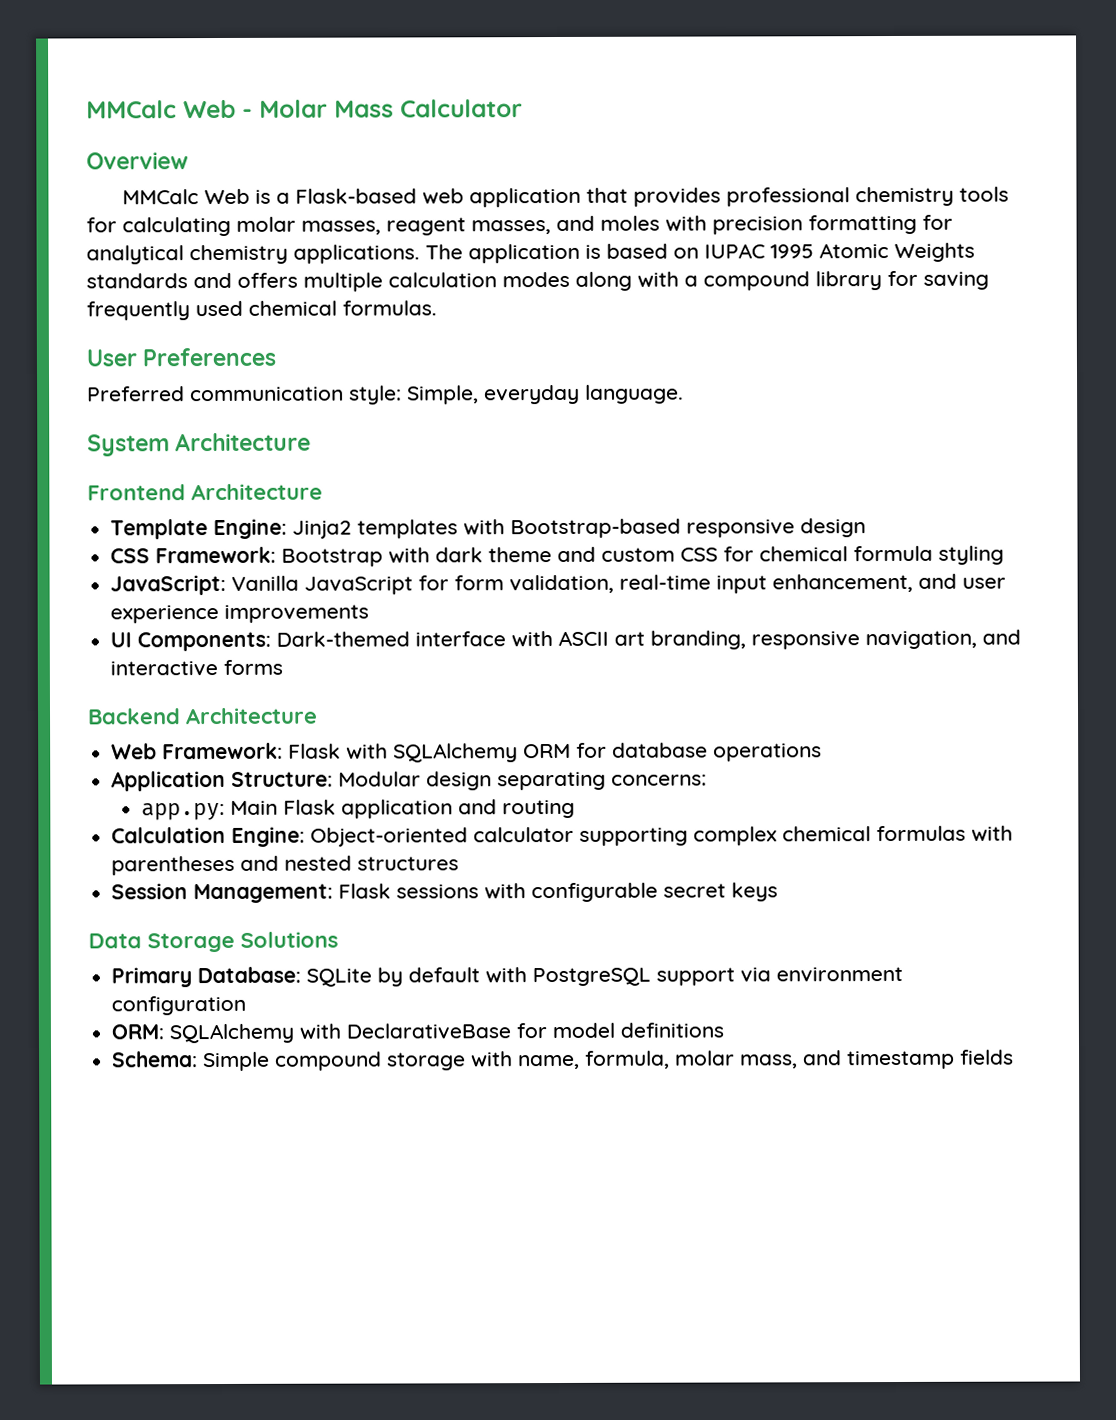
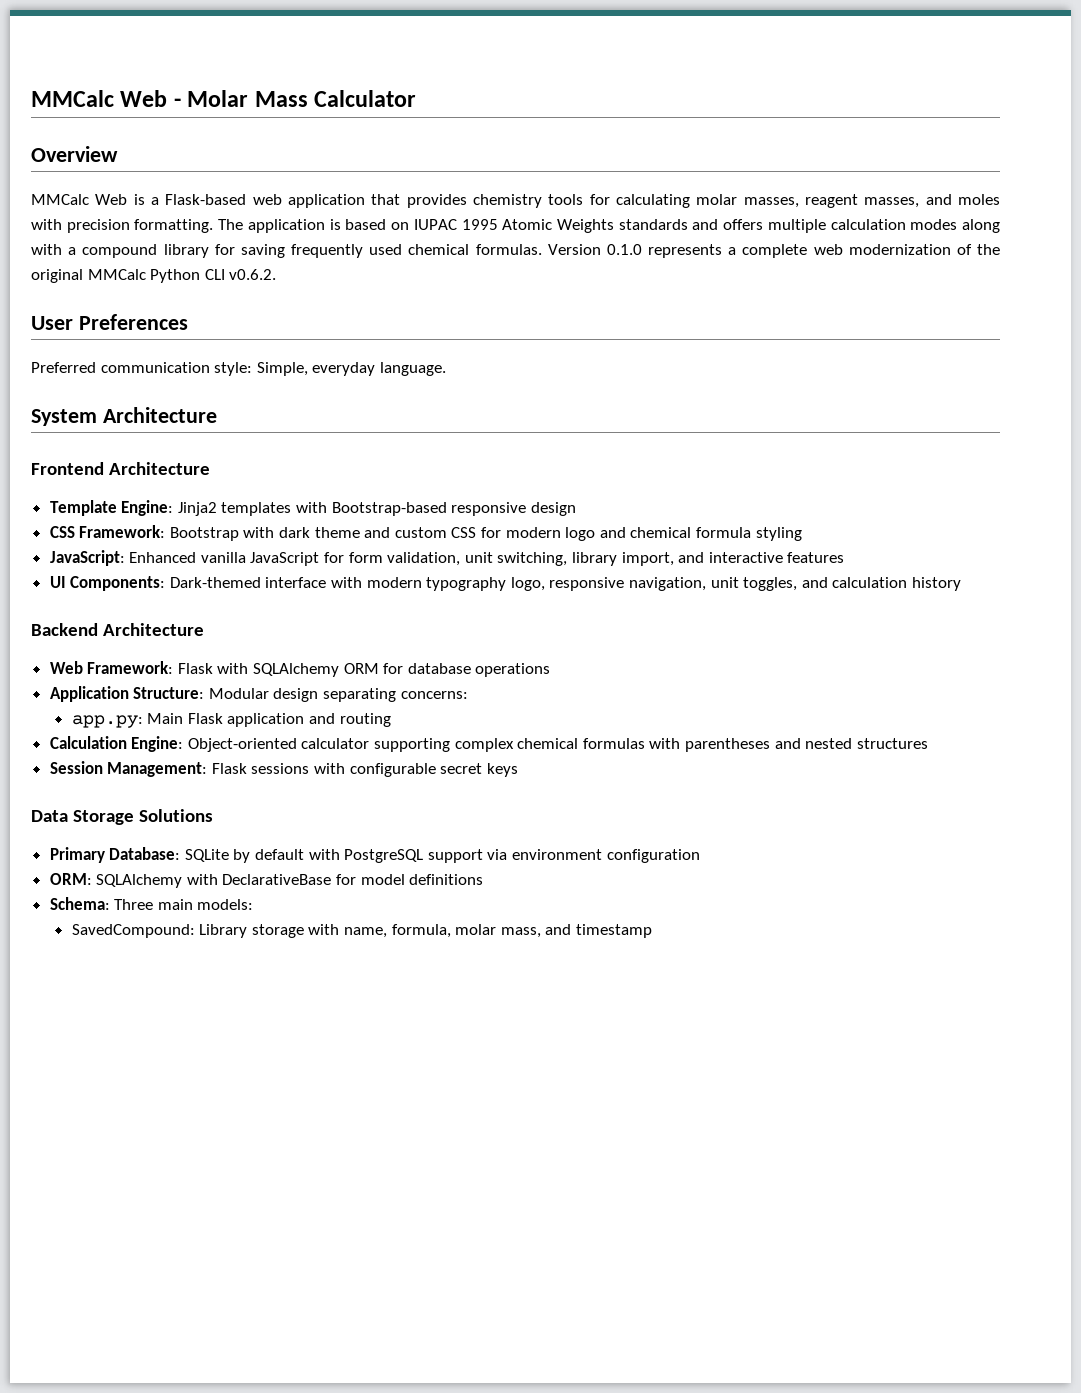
[726,187,851,207] professional -> (467, 201) none
[808,214,953,235] [86,244,420,265] formatting for analytical chemistry applications. -> [134,219,214,233] formatting.
(437, 308) none -> [547,244,1000,258] [31,269,277,283] Version 0.1.0 represents a complete web modernization of the original MMCalc Python CLI v0.6.2.
(755, 554) none -> [505,527,626,541] modern logo and
[231,575,300,591] Vanilla -> [129,552,246,563] Enhanced vanilla
[619,573,1007,594] [110,604,370,624] real-time input enhancement, and user experience improvements -> [464,552,845,566] unit switching, library import, and interactive features
[558,629,1022,650] [110,659,284,677] ASCII art branding, responsive navigation, and interactive forms -> [366,577,961,591] modern typography logo, responsive navigation, unit toggles, and calculation history
[203,1051,383,1072] Simple compound -> [114,899,254,910] [71,924,248,938] Three main models: // SavedCompound: Library
[960,1049,1015,1065] fields -> (652, 931) none

